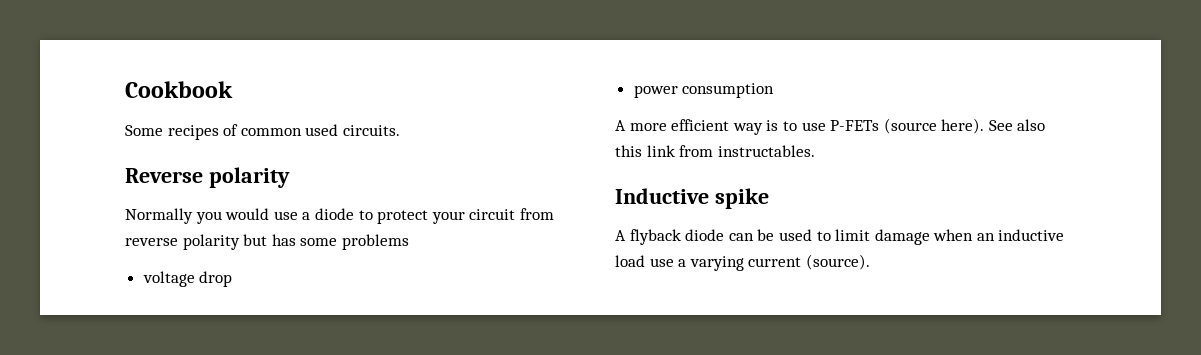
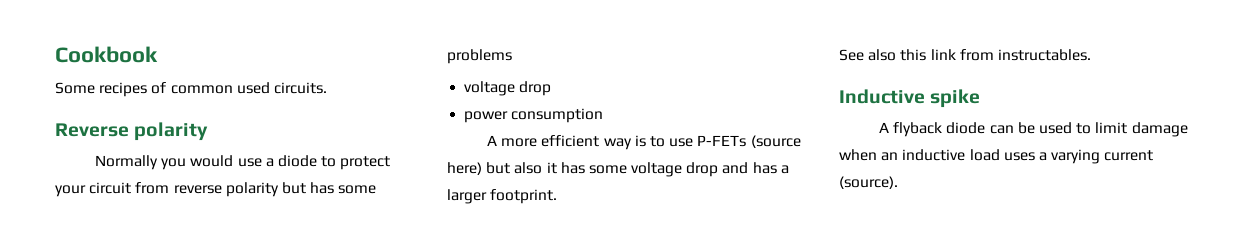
[941,118,985,134] here). -> [447,162,789,177] [447,189,558,204] here) but also it has some voltage drop and has a larger footprint. //
[649,258,674,267] use -> [1003,152,1035,161] uses

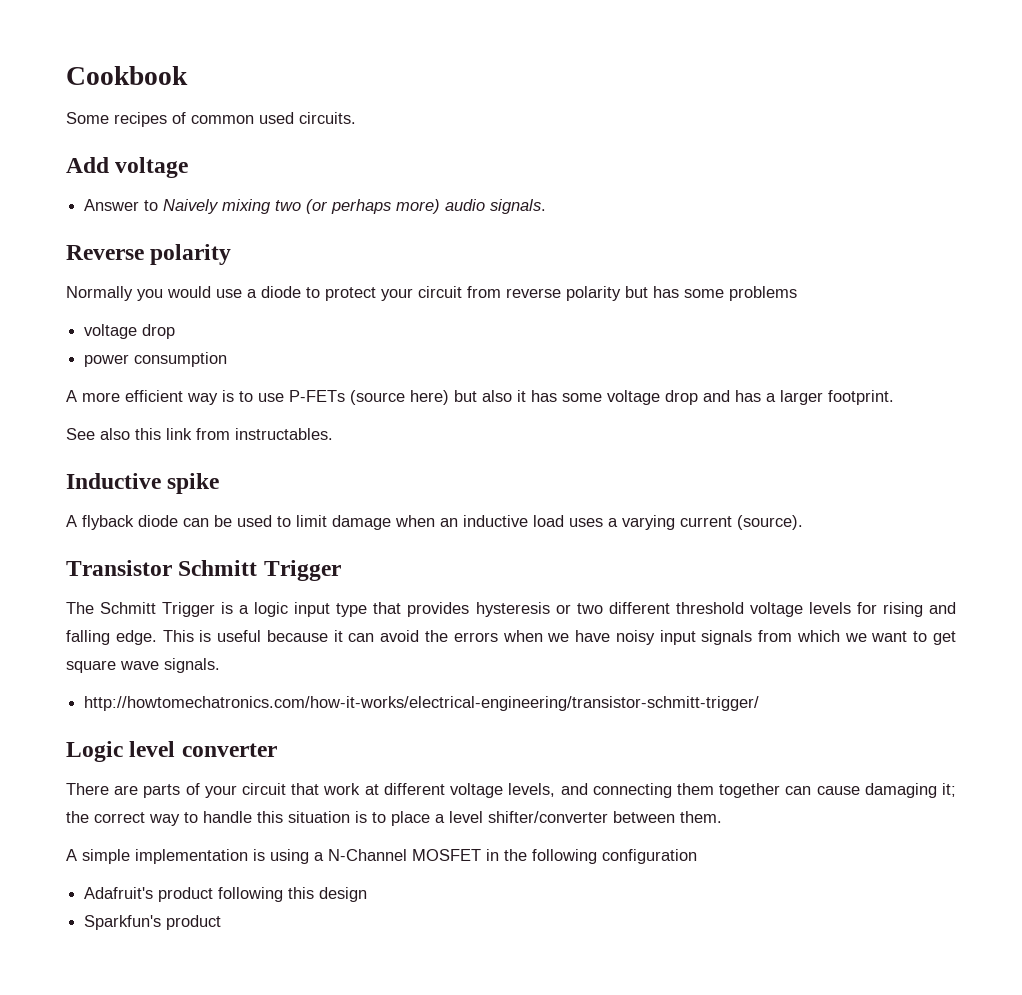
(327, 88) none -> [66,157,189,178] [84,199,547,214] // Add voltage // Answer to Naively mixing two (or perhaps more) audio signals.
(898, 182) none -> [66,560,341,581] [66,602,957,617] [66,630,956,645] [66,658,220,673] [84,696,760,711] [66,741,277,762] [66,783,957,798] [66,811,722,826] [66,849,697,864] [84,887,368,902] [84,915,222,930] // Transistor Schmitt Trigger // The Schmitt Trigger is a logic input type that provides hysteresis or two different threshold voltage levels for rising and falling edge. This is useful because it can avoid the errors when we have noisy input signals from which we want to get square wave signals. // http://howtomechatronics.com/how-it-works/electrical-engineering/transistor-schmitt-trigger/ // Logic level converter // There are parts of your circuit that work at different voltage levels, and connecting them together can cause damaging it; the correct way to handle this situation is to place a level shifter/converter between them. // A simple implementation is using a N-Channel MOSFET in the following configuration // Adafruit's product following this design // Sparkfun's product

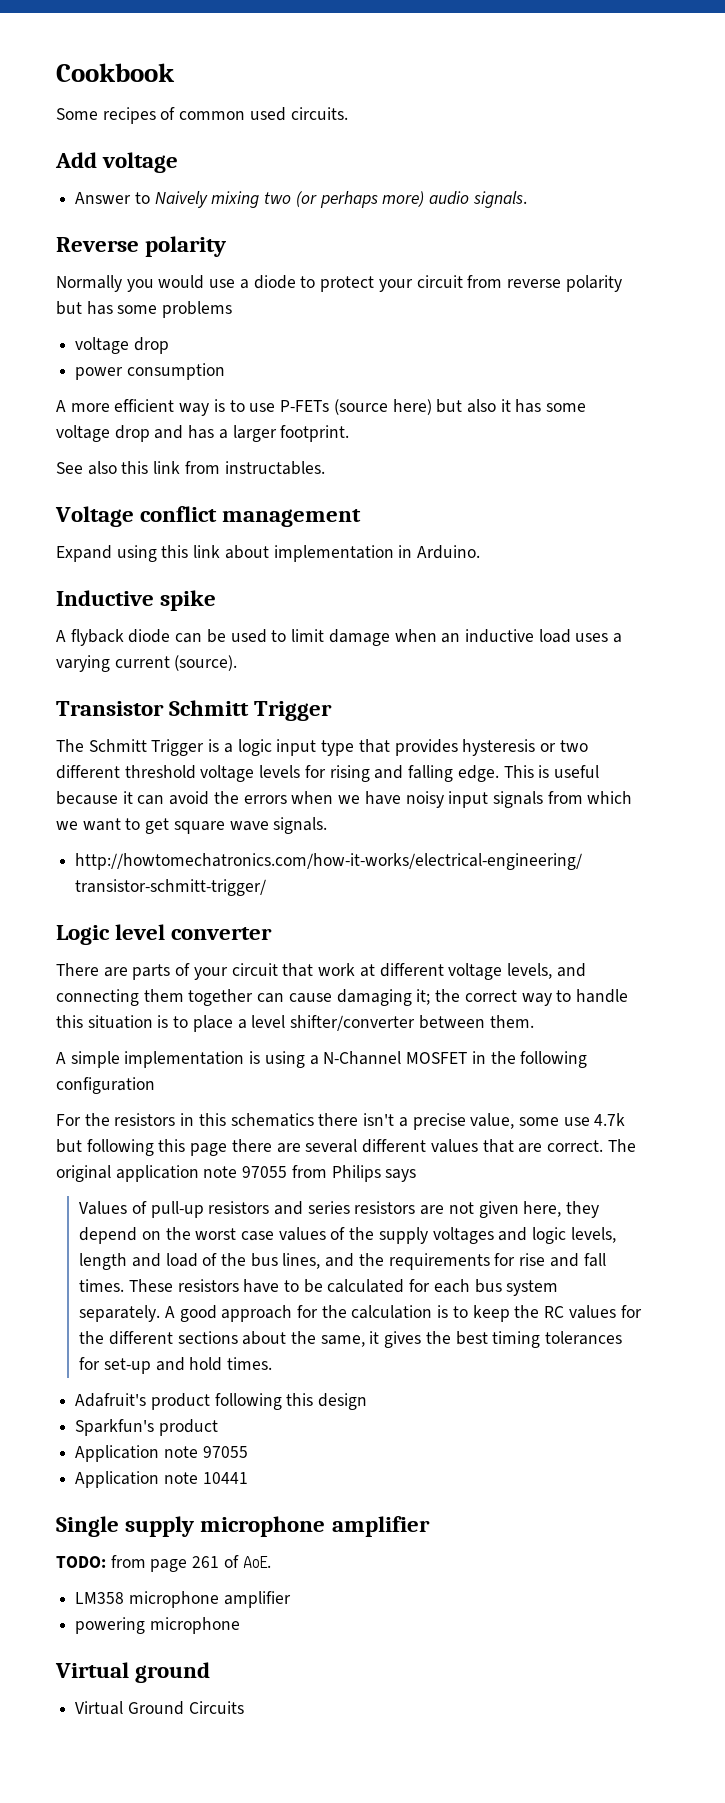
(333, 434) none -> [55,506,362,527] [56,545,481,562] // Voltage conflict management // Expand using this link about implementation in Arduino.
(697, 856) none -> [56,1113,626,1130] [56,1139,636,1156] [56,1165,417,1182] [79,1201,600,1218] [79,1227,616,1244] [79,1253,606,1270] [79,1279,559,1296] [79,1305,642,1322] [79,1331,623,1348] [79,1357,272,1374] // For the resistors in this schematics there isn't a precise value, some use 4.7k but following this page there are several different values that are correct. The original application note 97055 from Philips says // Values of pull-up resistors and series resistors are not given here, they depend on the worst case values of the supply voltages and logic levels, length and load of the bus lines, and the requirements for rise and fall times. These resistors have to be calculated for each bus system separately. A good approach for the calculation is to keep the RC values for the different sections about the same, it gives the best timing tolerances for set-up and hold times.
(222, 922) none -> [75,1445,248,1462] [75,1471,248,1488] [56,1516,430,1537] [56,1555,271,1572] [75,1591,291,1608] [75,1617,240,1634] [55,1662,211,1683] [75,1701,244,1715] // Application note 97055 // Application note 10441 // Single supply microphone amplifier // TODO: from page 261 of AoE. // LM358 microphone amplifier // powering microphone // Virtual ground // Virtual Ground Circuits

